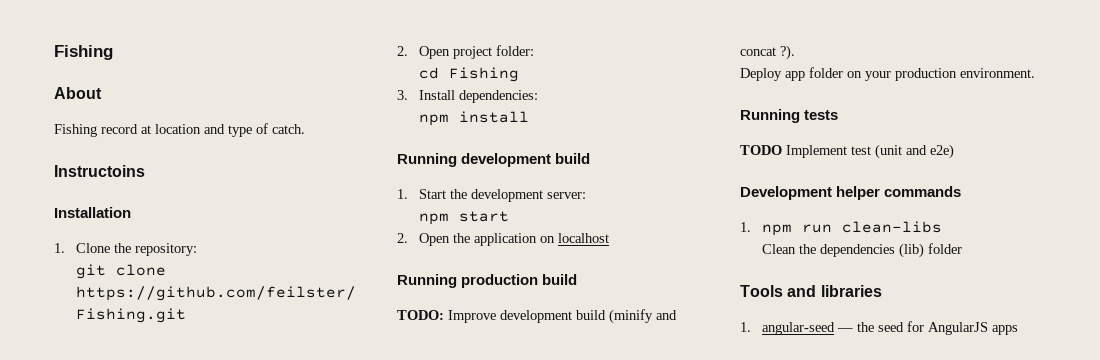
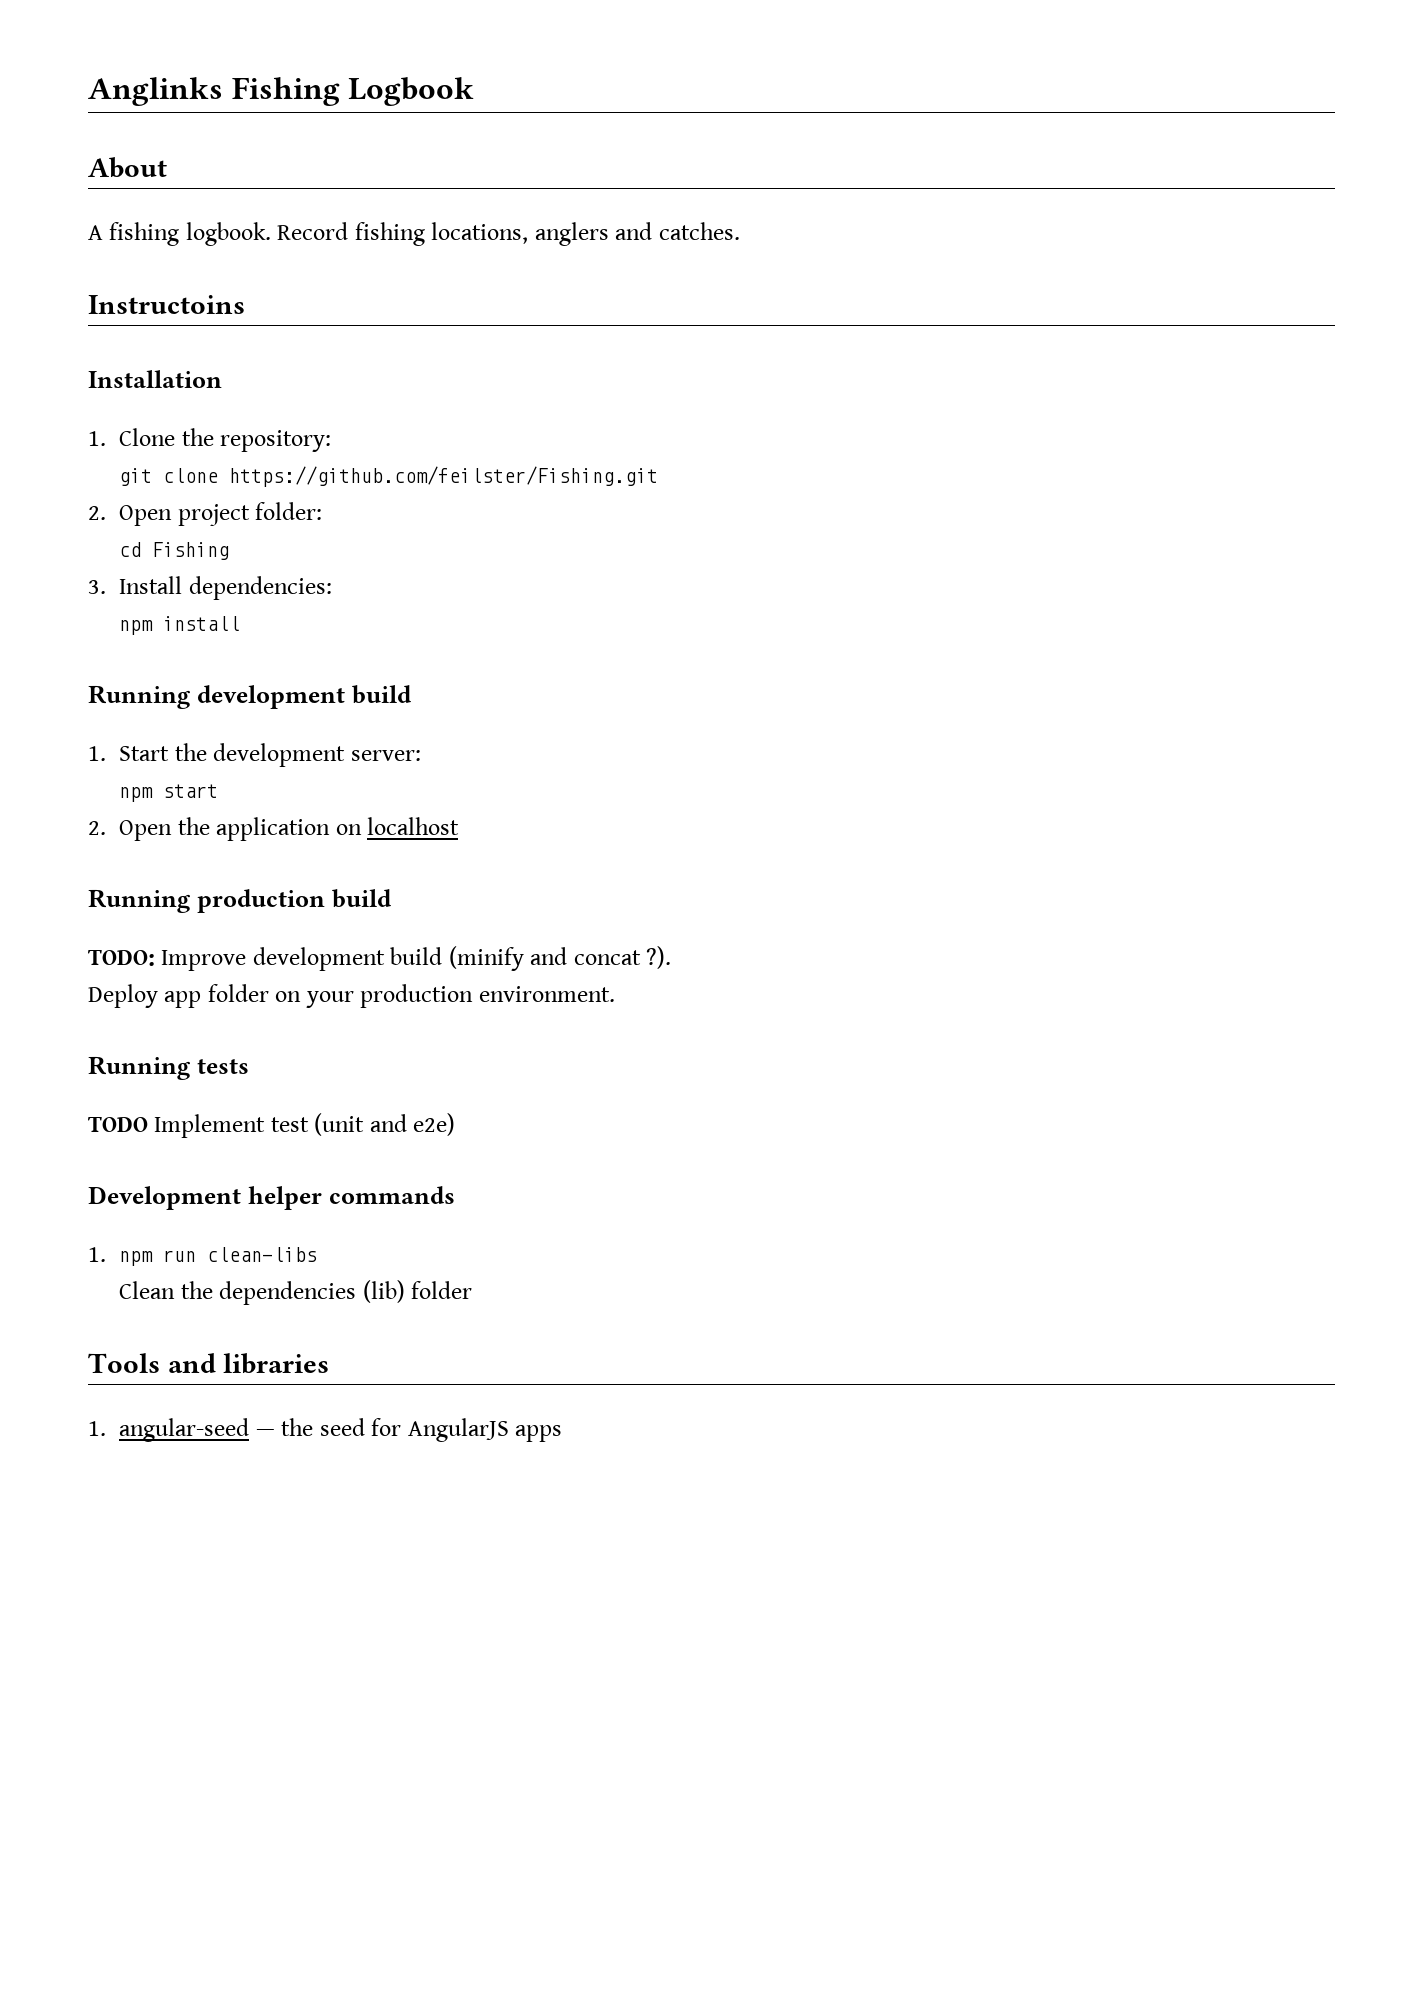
[54,45,113,60] Fishing -> [88,77,475,106] Anglinks Fishing Logbook
[54,123,305,137] Fishing record at location and type of catch. -> [88,222,740,246] A fishing logbook. Record fishing locations, anglers and catches.

